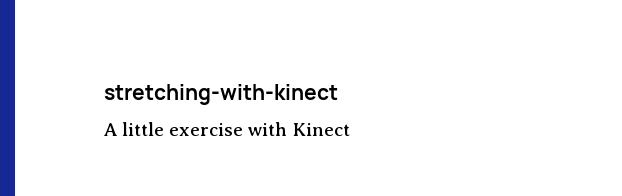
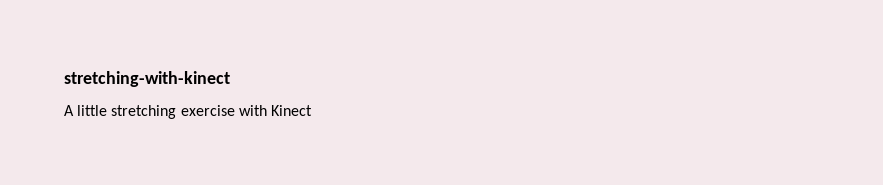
(165, 129) none -> [111,105,177,119] stretching

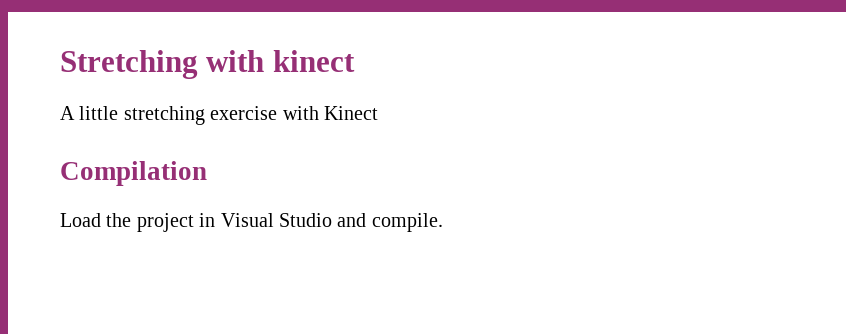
[64,71,230,87] stretching-with-kinect -> [60,50,355,79] Stretching with kinect
(312, 110) none -> [60,161,207,186] [60,213,443,232] // Compilation // Load the project in Visual Studio and compile.

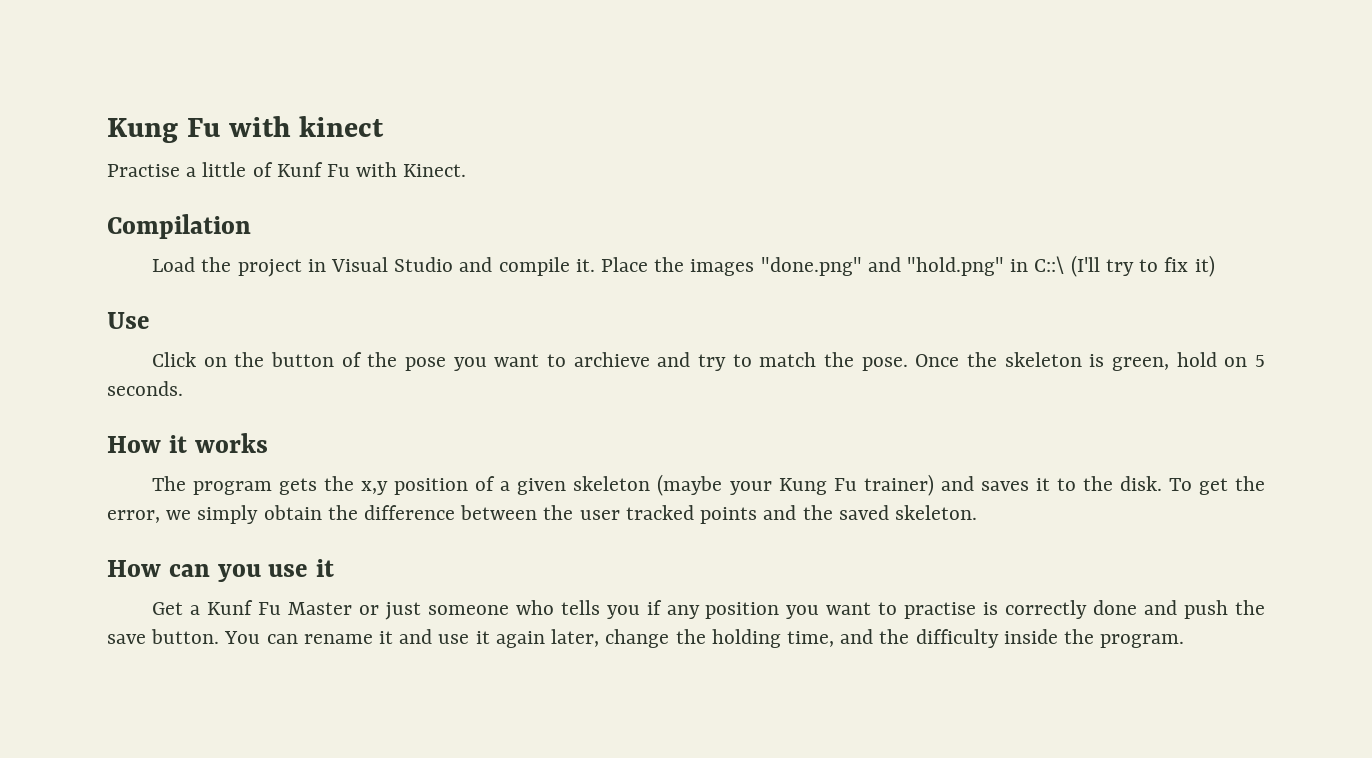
[60,50,198,79] Stretching -> [107,118,220,143] Kung Fu
[60,106,378,125] A little stretching exercise with Kinect -> [107,162,467,177] Practise a little of Kunf Fu with Kinect.
[371,213,443,232] compile. -> [498,255,1215,277] [107,312,150,329] [152,352,1266,371] [107,381,183,396] [107,433,268,453] [152,474,1265,496] [107,505,977,524] [107,559,335,582] [152,600,1266,620] [107,629,1185,648] compile it. Place the images "done.png" and "hold.png" in C::\ (I'll try to fix it) // Use // Click on the button of the pose you want to archieve and try to match the pose. Once the skeleton is green, hold on 5 seconds. // How it works // The program gets the x,y position of a given skeleton (maybe your Kung Fu trainer) and saves it to the disk. To get the error, we simply obtain the difference between the user tracked points and the saved skeleton. // How can you use it // Get a Kunf Fu Master or just someone who tells you if any position you want to practise is correctly done and push the save button. You can rename it and use it again later, change the holding time, and the difficulty inside the program.

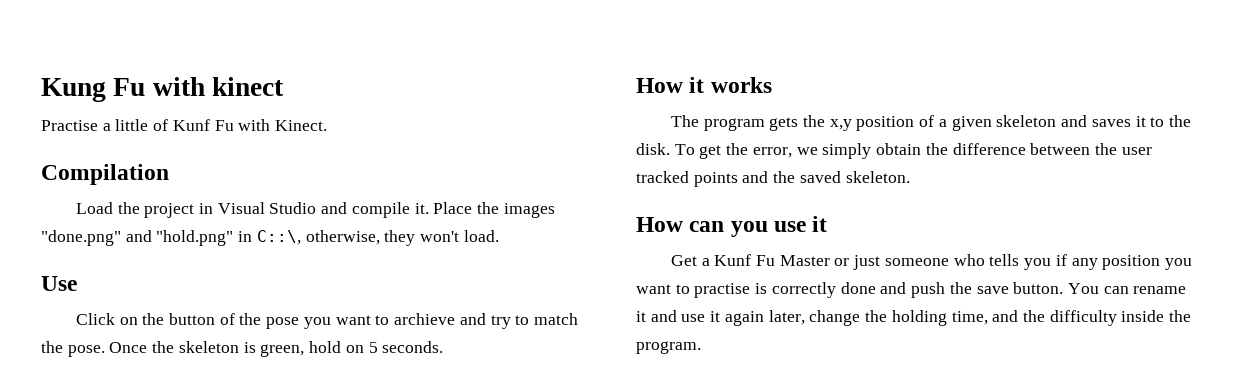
[1034,255,1215,277] C::\ (I'll try to fix it) -> [256,230,499,246] C::\, otherwise, they won't load.
[657,474,934,496] (maybe your Kung Fu trainer) -> (1057, 121) none

